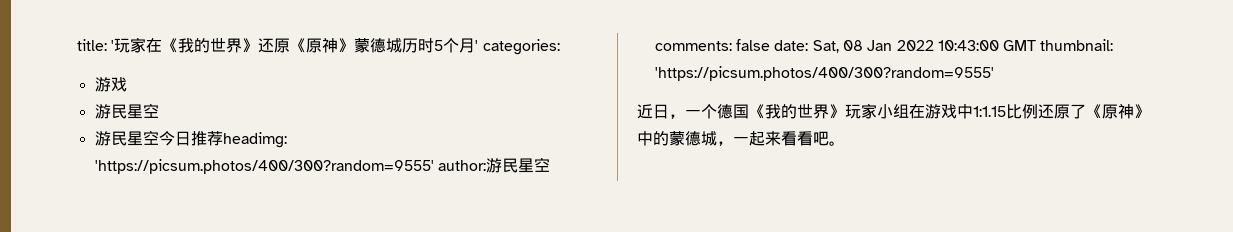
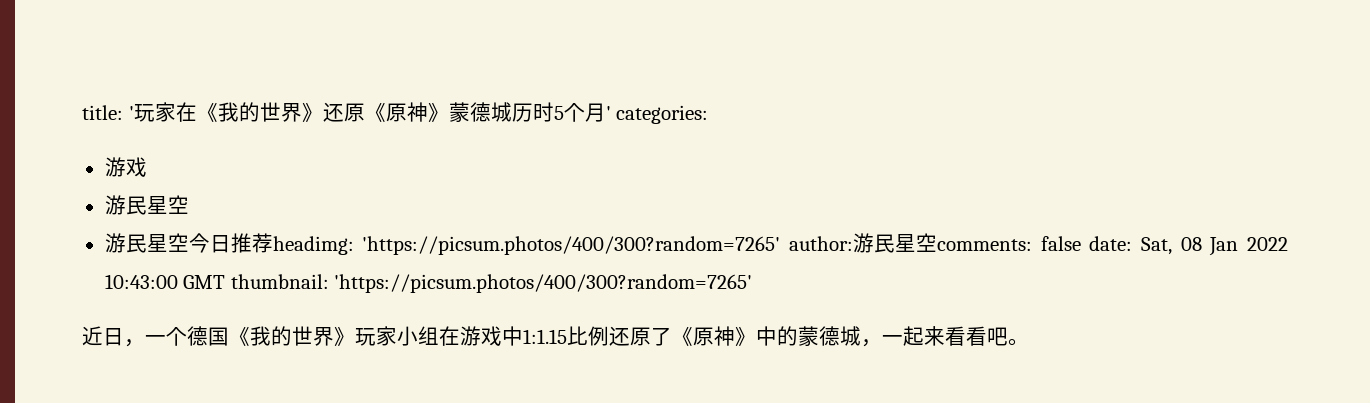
[94,159,434,174] 'https://picsum.photos/400/300?random=9555' -> [362,236,781,255] 'https://picsum.photos/400/300?random=7265'
[654,66,994,81] 'https://picsum.photos/400/300?random=9555' -> [334,274,753,293] 'https://picsum.photos/400/300?random=7265'

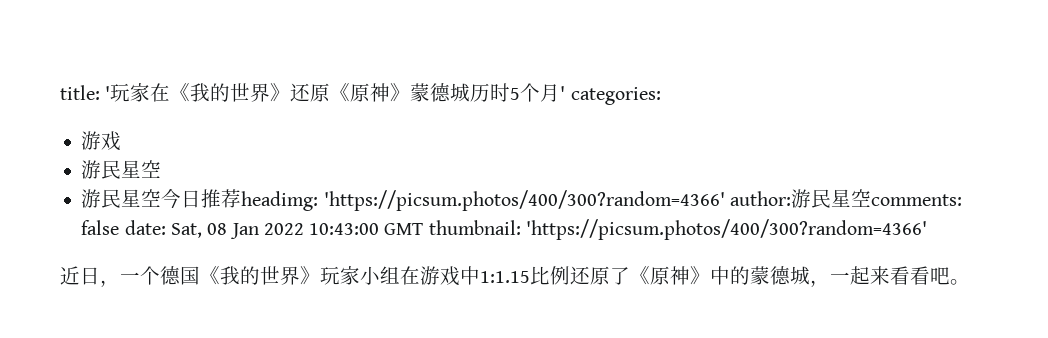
[362,236,781,255] 'https://picsum.photos/400/300?random=7265' -> [323,190,725,211] 'https://picsum.photos/400/300?random=4366'
[334,274,753,293] 'https://picsum.photos/400/300?random=7265' -> [525,219,927,240] 'https://picsum.photos/400/300?random=4366'

